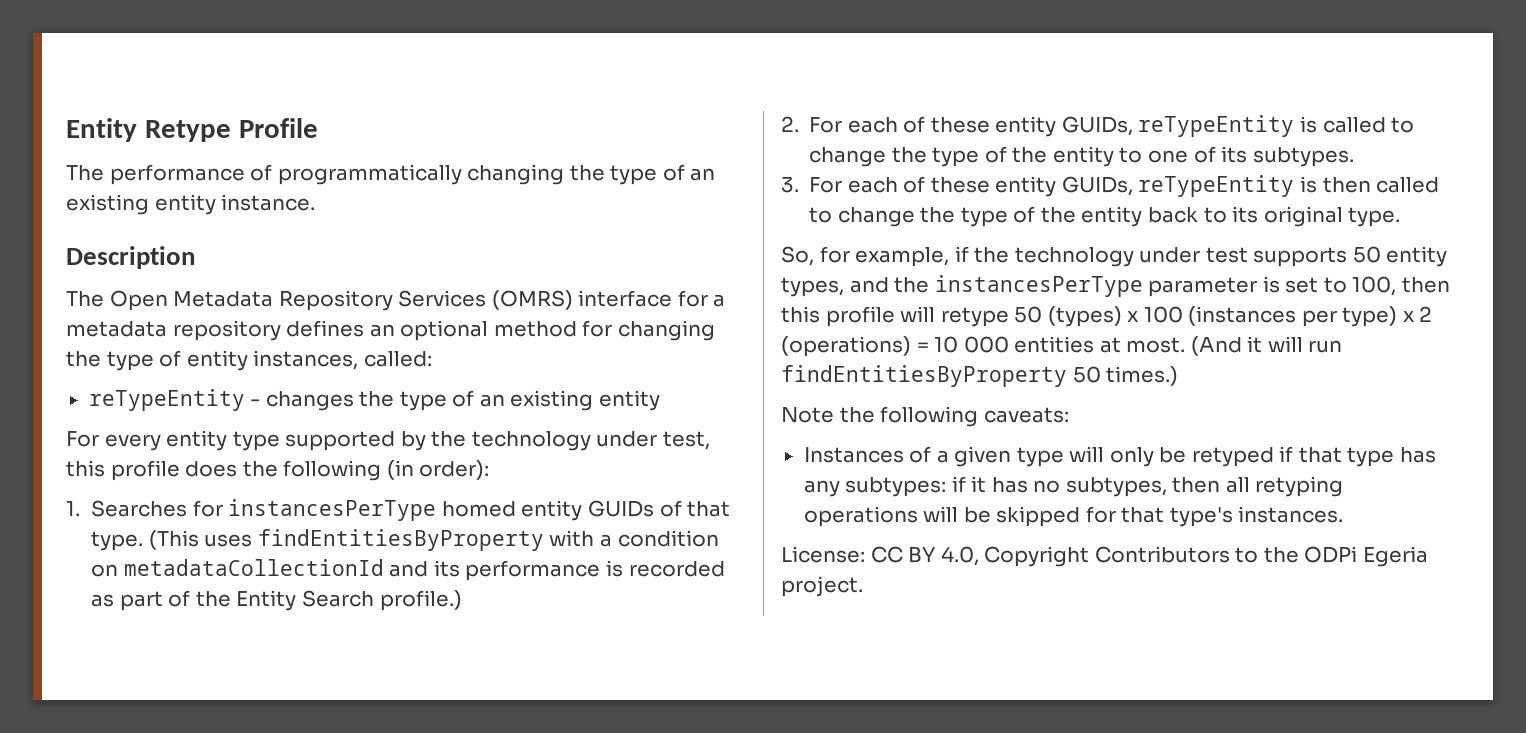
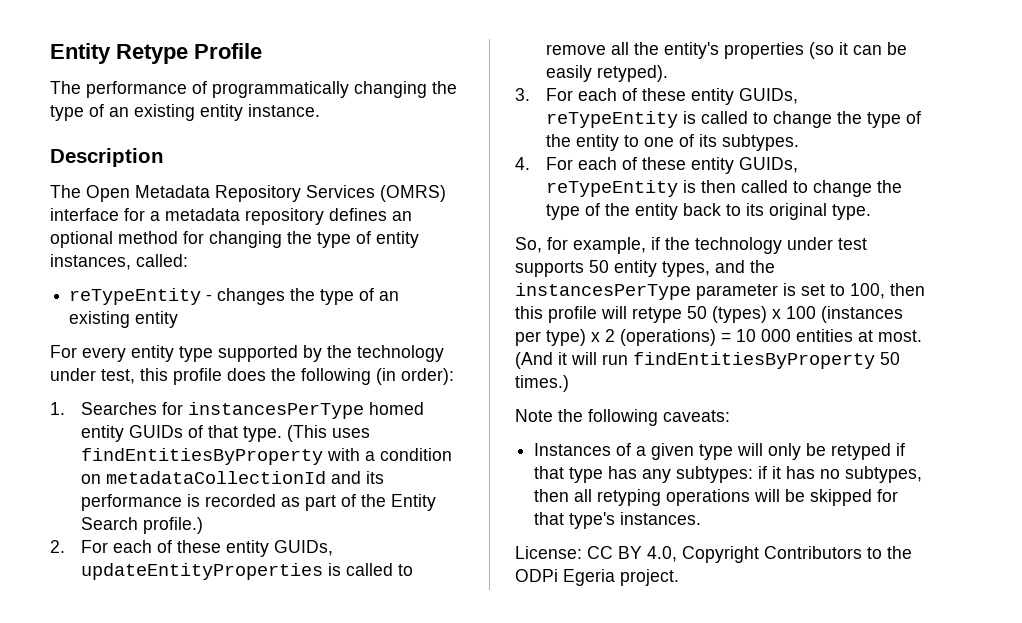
(1133, 126) none -> [80,563,413,580] [545,42,907,59] [545,65,668,82] [515,88,798,105] updateEntityProperties is called to remove all the entity's properties (so it can be easily retyped). // 3. For each of these entity GUIDs,
[781,177,799,193] 3. -> [515,157,530,170] 4.

